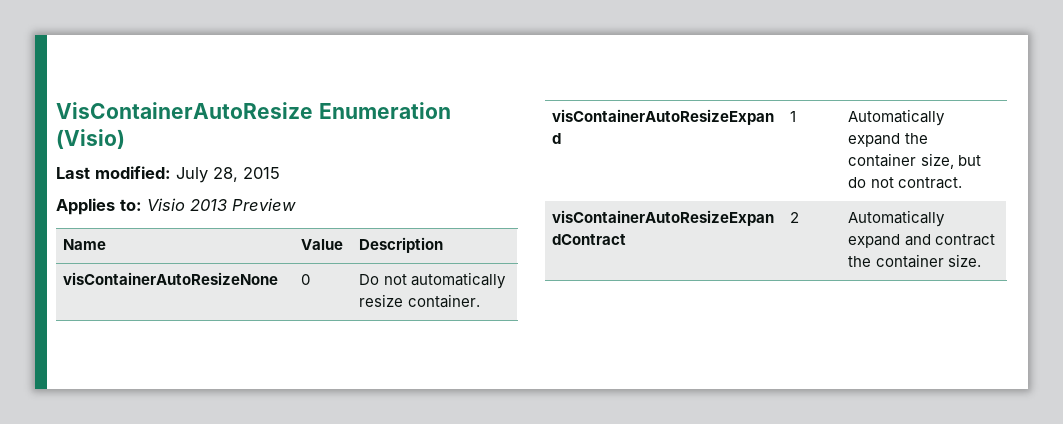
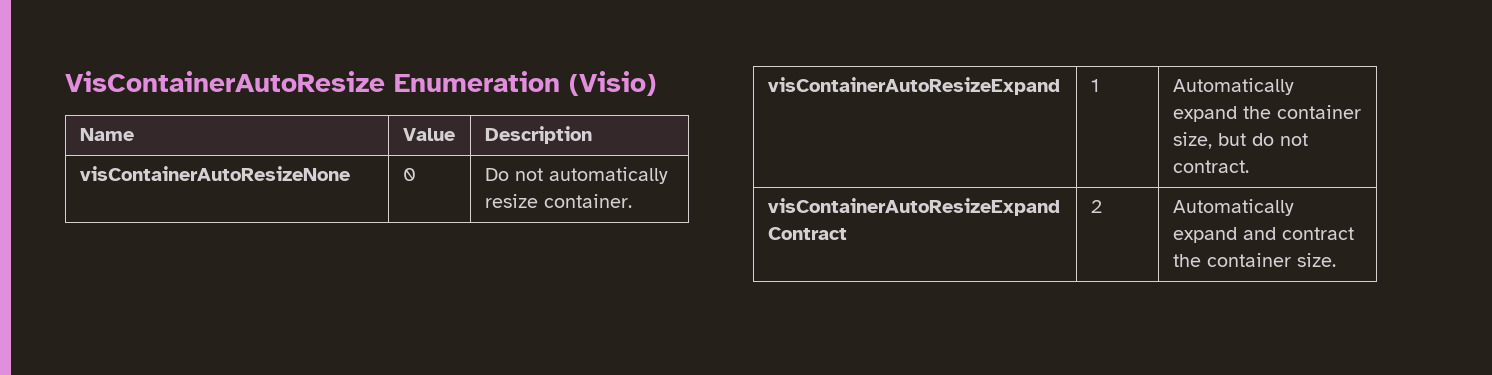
[56,166,280,183] [56,198,296,215] // Last modified: July 28, 2015 // Applies to: Visio 2013 Preview -> (656, 83) none

